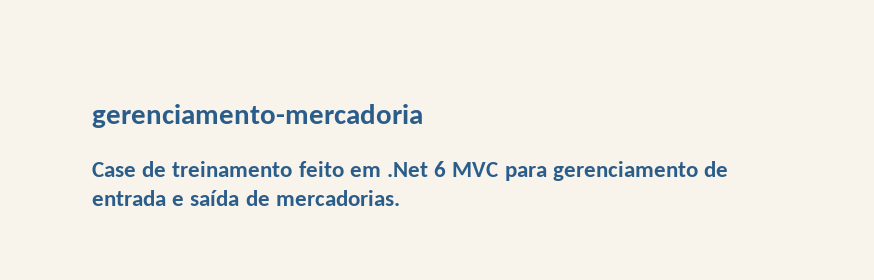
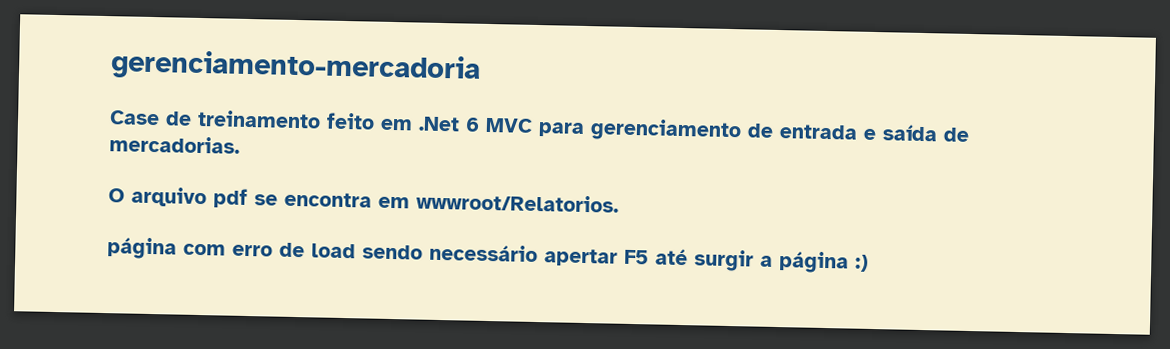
(400, 198) none -> [108,186,619,213] [107,237,869,274] // O arquivo pdf se encontra em wwwroot/Relatorios. // página com erro de load sendo necessário apertar F5 até surgir a página :)

